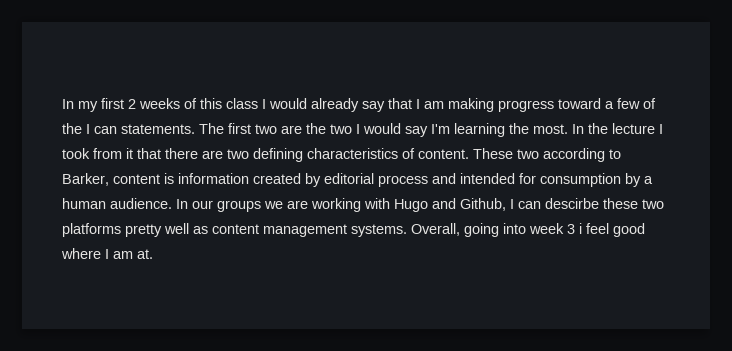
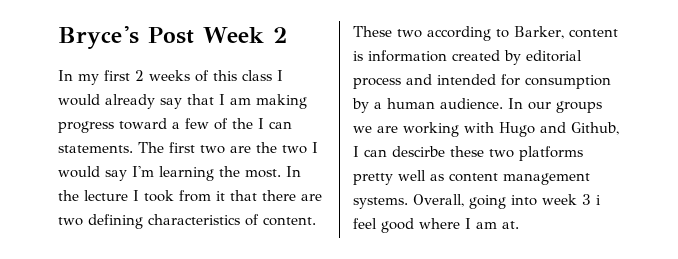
(62, 104) none -> [58,26,287,49] Bryce's Post Week 2 //

